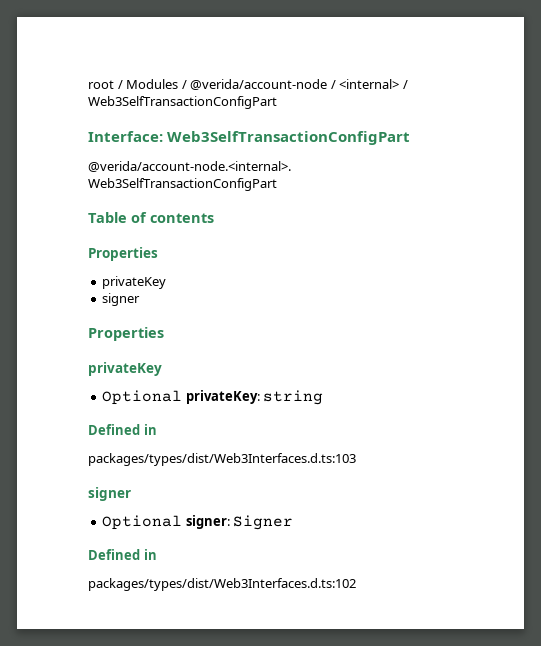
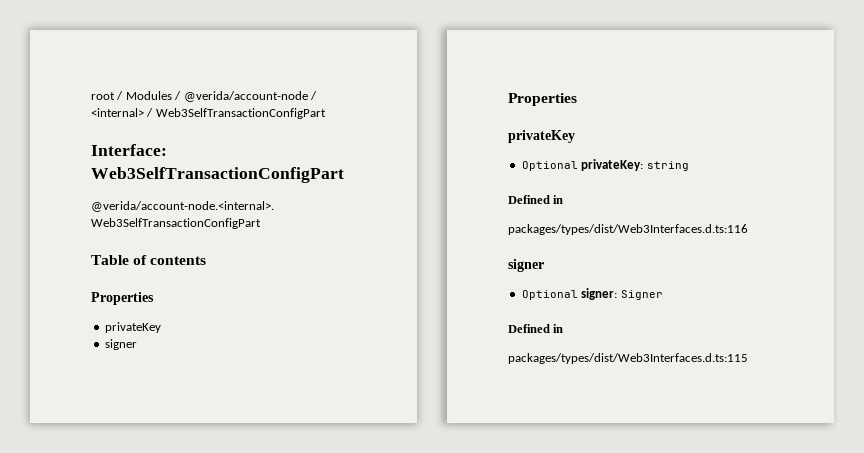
[88,453,356,466] packages/types/dist/Web3Interfaces.d.ts:103 -> [508,224,748,235] packages/types/dist/Web3Interfaces.d.ts:116
[88,578,356,591] packages/types/dist/Web3Interfaces.d.ts:102 -> [508,353,748,364] packages/types/dist/Web3Interfaces.d.ts:115

